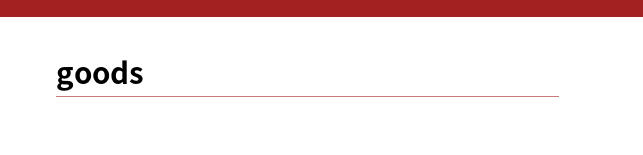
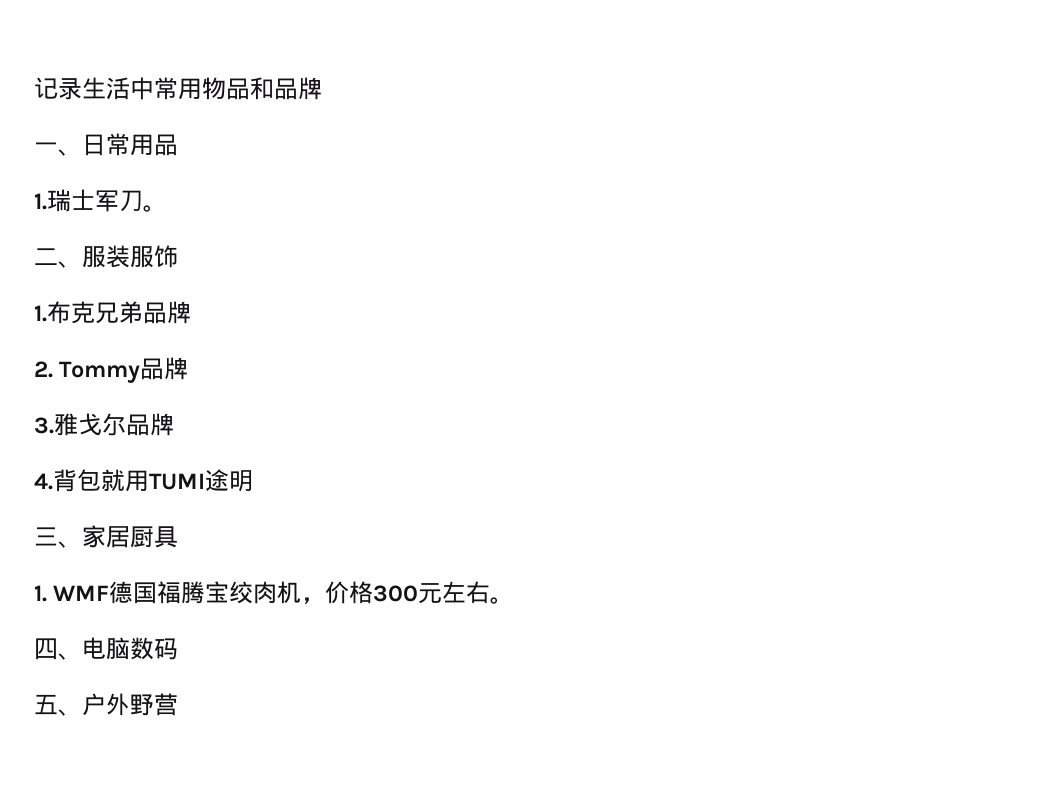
[56,60,144,91] goods -> [34,77,322,100] [34,133,178,156] [34,189,167,212] [34,245,178,268] [34,301,191,324] [34,357,189,383] [34,413,174,436] [34,469,253,492] [34,525,178,548] [34,581,515,604] [34,637,178,660] [34,693,178,716] 记录生活中常用物品和品牌 // 一、日常用品 // 1.瑞士军刀。 // 二、服装服饰 // 1.布克兄弟品牌 // 2. Tommy品牌 // 3.雅戈尔品牌 // 4.背包就用TUMI途明 // 三、家居厨具 // 1. WMF德国福腾宝绞肉机，价格300元左右。 // 四、电脑数码 // 五、户外野营

